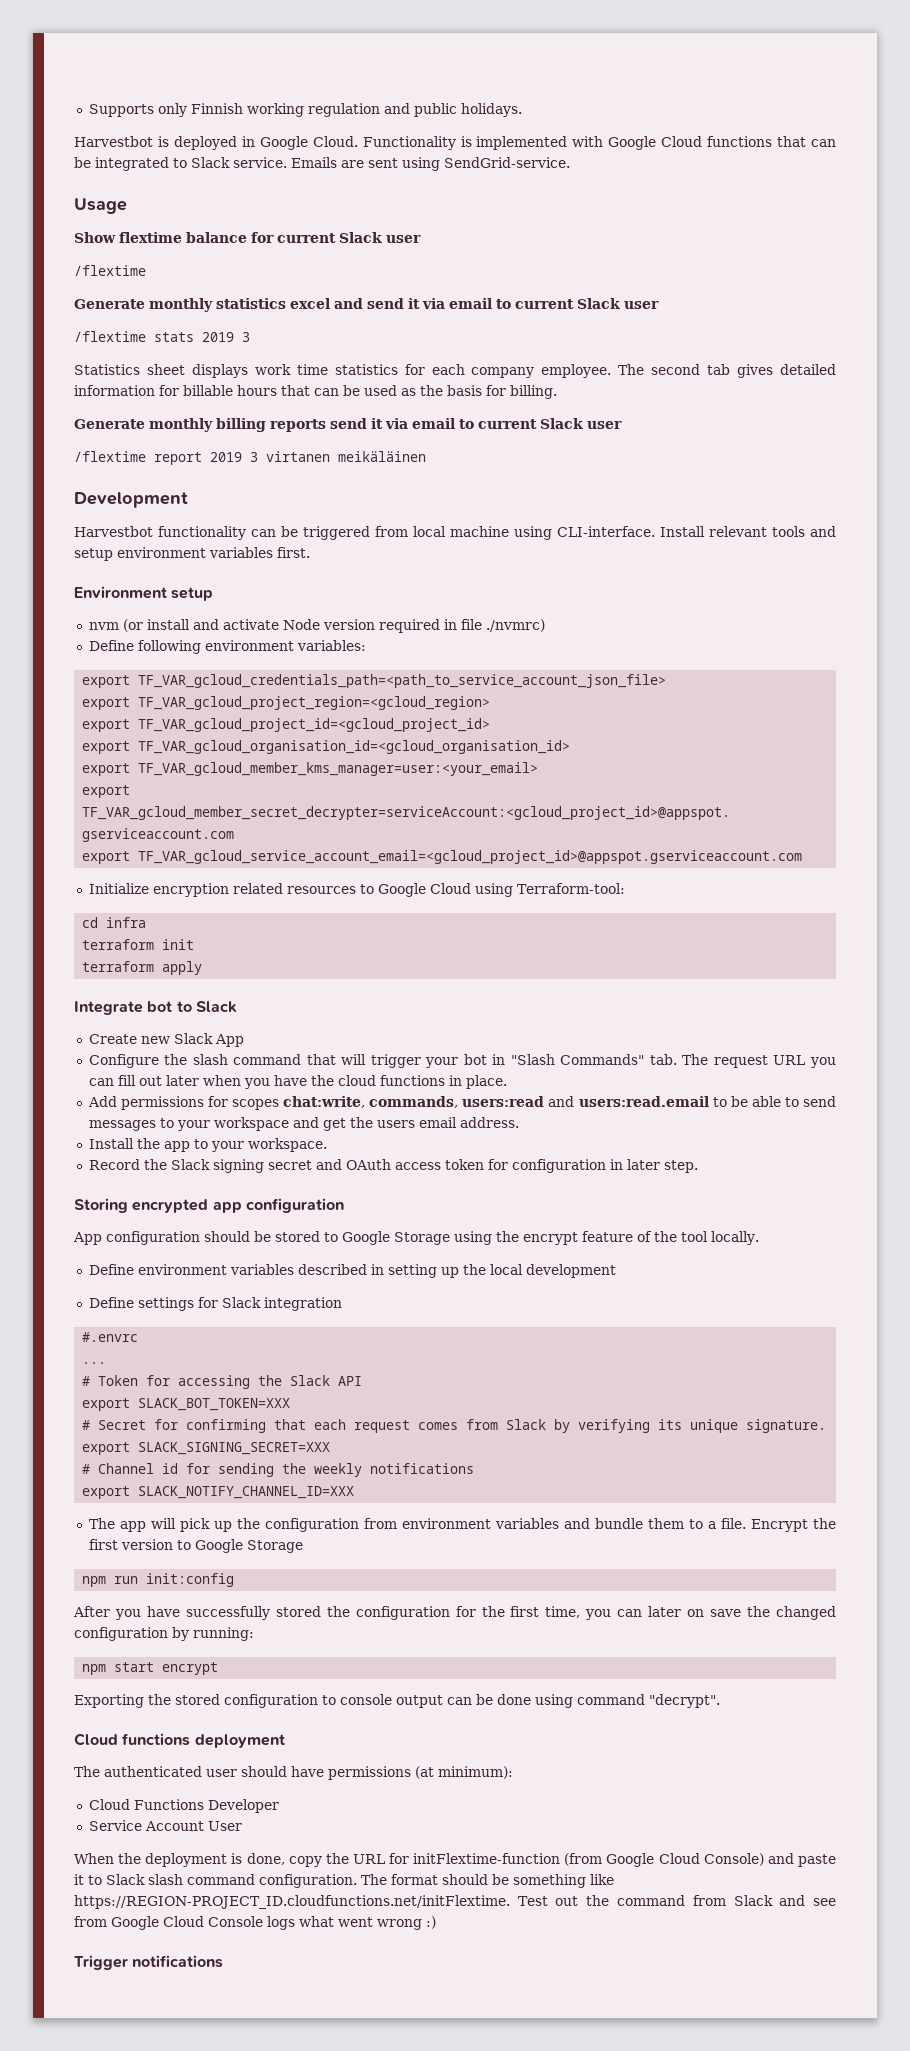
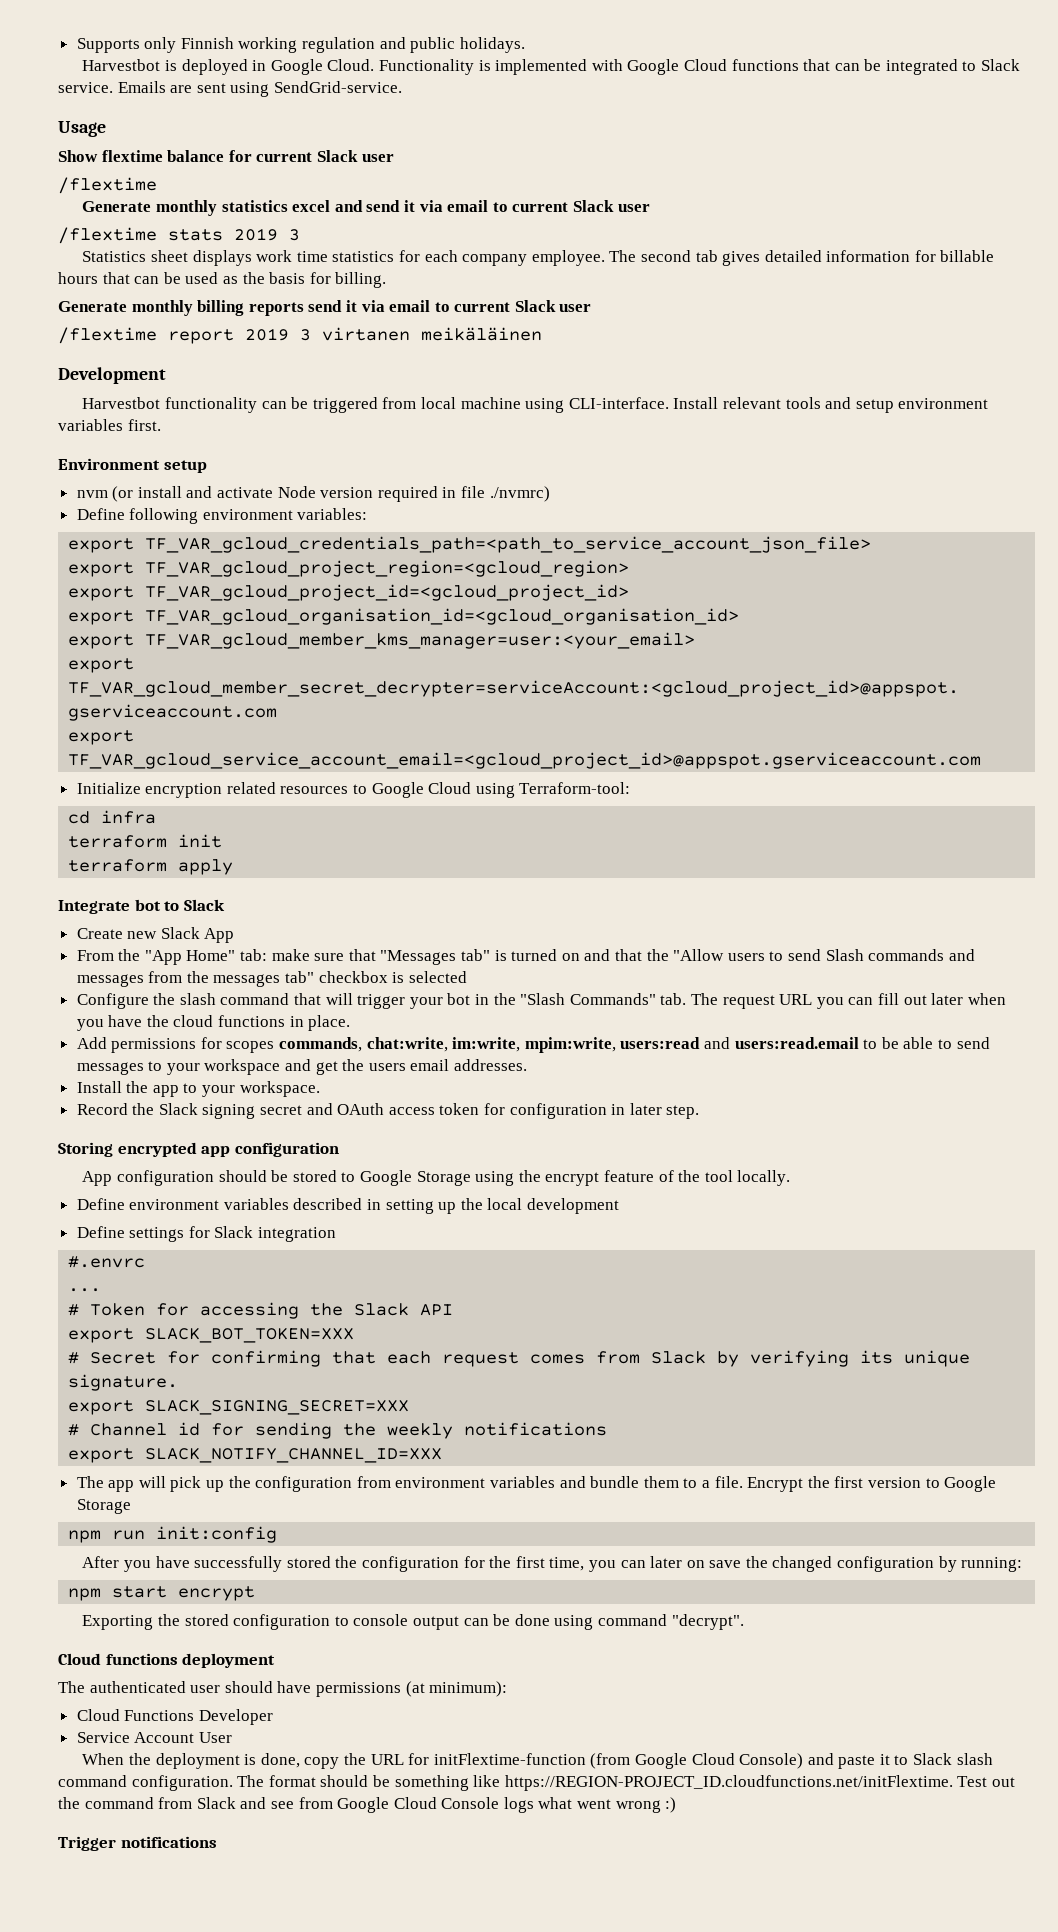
(244, 1040) none -> [76,949,975,965] [76,971,467,987] // From the "App Home" tab: make sure that "Messages tab" is turned on and that the "Allow users to send Slash commands and messages from the messages tab" checkbox is selected
(506, 1059) none -> [493,993,516,1005] the
[283,1096,459,1108] chat:write, commands, -> [279,1037,616,1053] commands, chat:write, im:write, mpim:write,
[459,1117,519,1128] address. -> [454,1059,528,1071] addresses.

